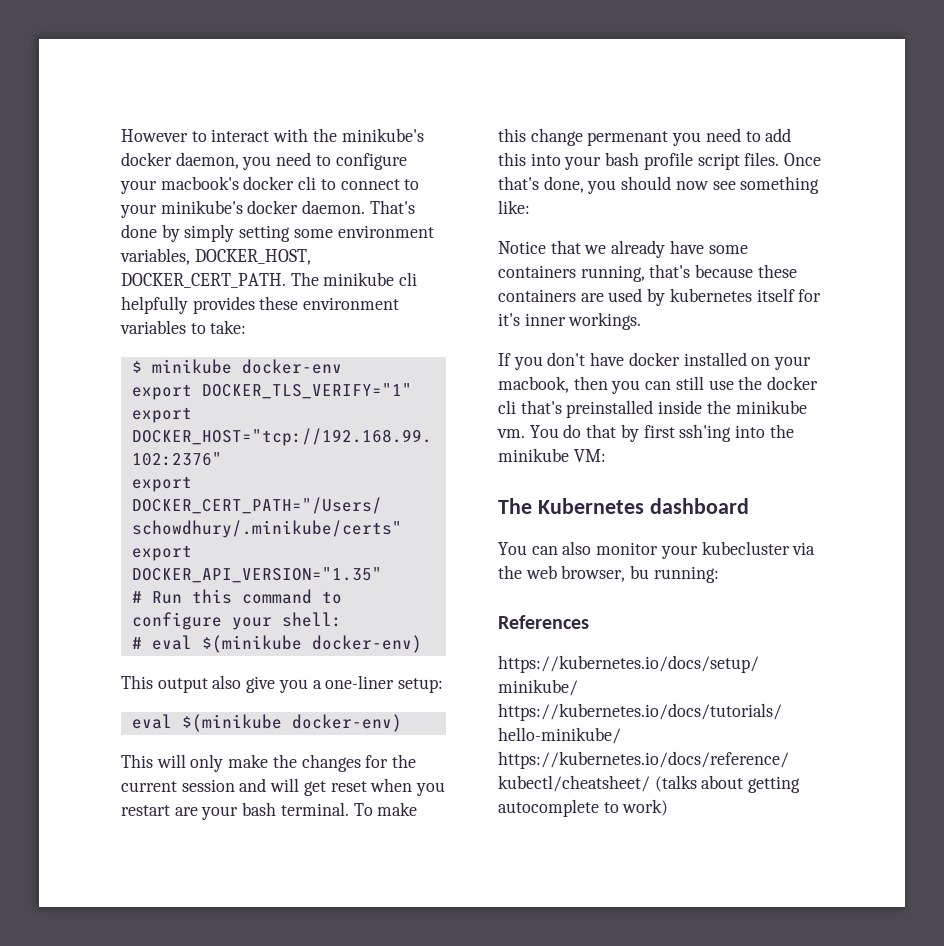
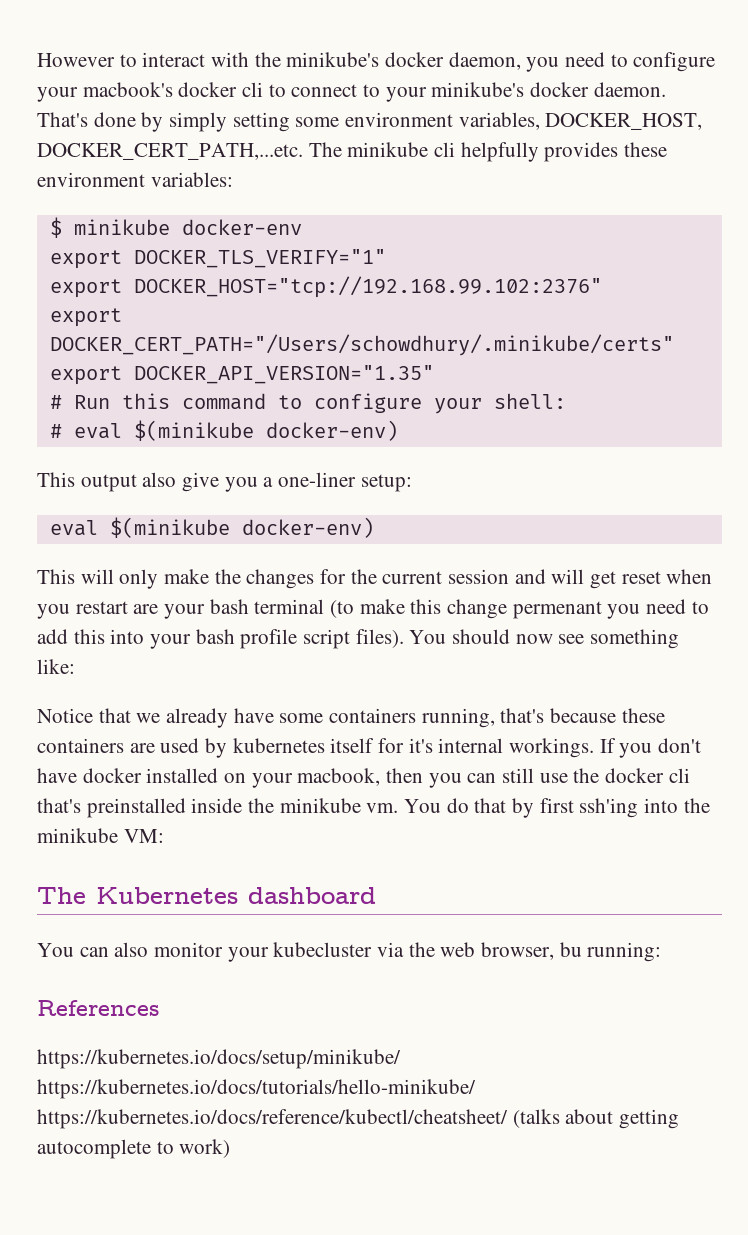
[121,273,286,288] DOCKER_CERT_PATH. -> [37,143,303,160] DOCKER_CERT_PATH,...etc.
[120,320,247,334] variables to take: -> [150,172,233,187] variables:
[280,802,373,816] terminal. To -> [254,599,355,618] terminal (to
[744,152,822,166] [498,176,617,194] files. Once that's done, you -> [355,629,447,648] files). You
[524,313,566,326] inner -> [438,738,504,753] internal
(642, 321) // -> (595, 748) none

